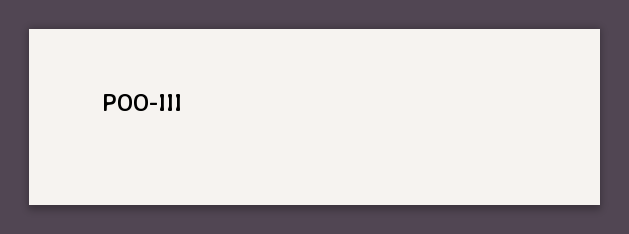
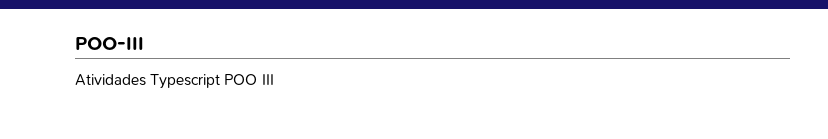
(182, 102) none -> [75,74,274,89] // Atividades Typescript POO III

